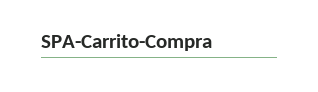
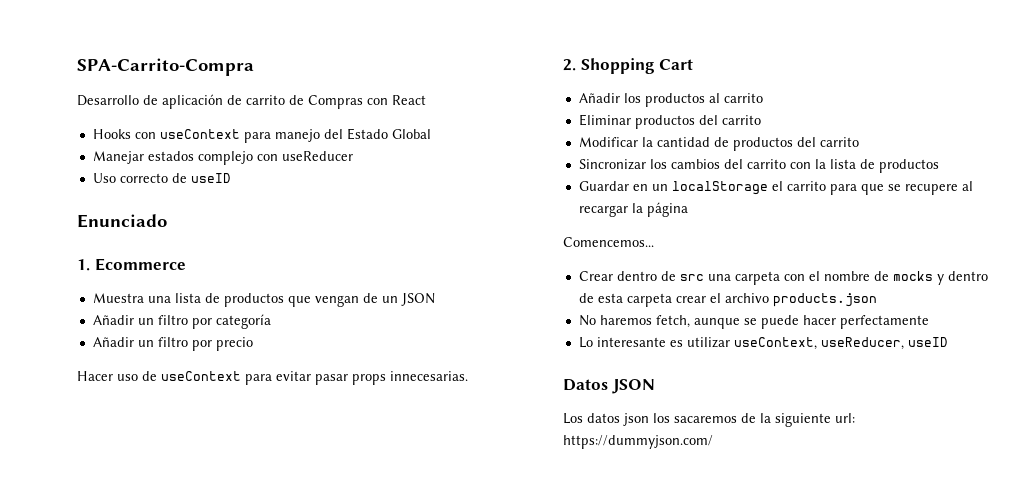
(212, 42) none -> [77,94,426,109] [92,128,431,143] [92,151,353,165] [92,173,231,183] [77,214,167,228] [77,258,186,271] [92,293,435,307] [92,314,271,329] [92,337,253,351] [77,371,468,385] [563,58,694,74] [578,93,763,107] [578,114,761,129] [578,137,859,151] [578,159,939,173] [578,181,973,195] [578,202,688,217] [563,237,654,247] [578,271,988,285] [578,293,877,307] [578,315,929,329] [578,337,948,350] [563,379,655,394] [563,413,855,427] [563,435,713,449] // Desarrollo de aplicación de carrito de Compras con React // Hooks con useContext para manejo del Estado Global // Manejar estados complejo con useReducer // Uso correcto de useID // Enunciado // 1. Ecommerce // Muestra una lista de productos que vengan de un JSON // Añadir un filtro por categoría // Añadir un filtro por precio // Hacer uso de useContext para evitar pasar props innecesarias. // 2. Shopping Cart // Añadir los productos al carrito // Eliminar productos del carrito // Modificar la cantidad de productos del carrito // Sincronizar los cambios del carrito con la lista de productos // Guardar en un localStorage el carrito para que se recupere al recargar la página // Comencemos... // Crear dentro de src una carpeta con el nombre de mocks y dentro de esta carpeta crear el archivo products.json // No haremos fetch, aunque se puede hacer perfectamente // Lo interesante es utilizar useContext, useReducer, useID // Datos JSON // Los datos json los sacaremos de la siguiente url: https://dummyjson.com/

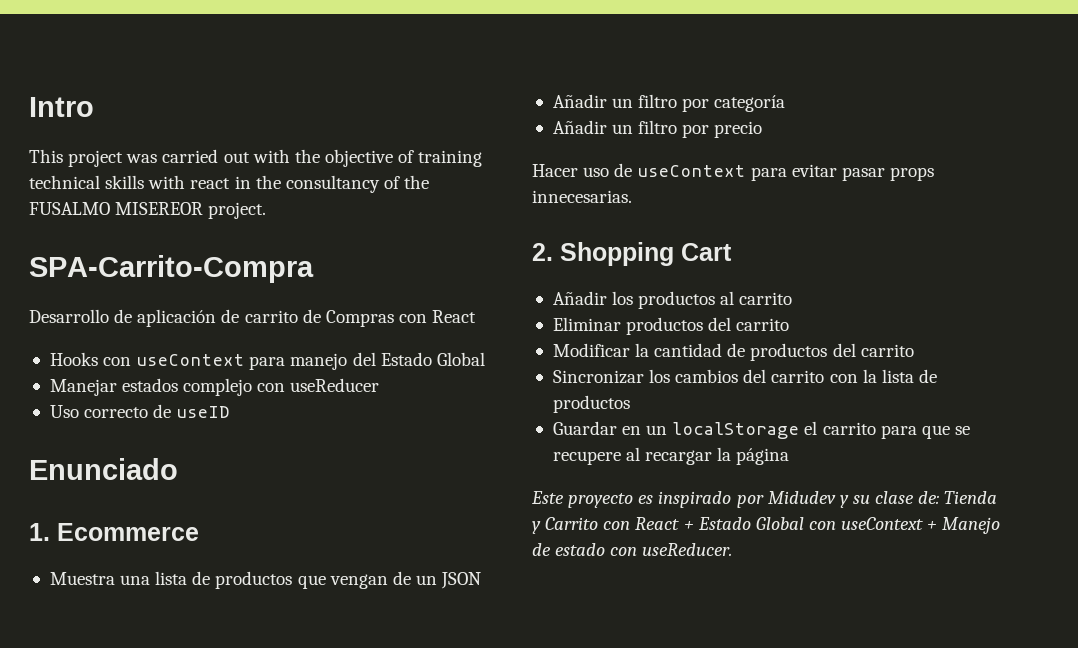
(77, 67) none -> [29,97,94,117] [29,149,483,167] [29,175,430,193] [29,202,267,219] Intro // This project was carried out with the objective of training technical skills with react in the consultancy of the FUSALMO MISEREOR project. //
[563,237,654,247] [578,271,988,285] [578,293,877,307] [578,315,929,329] [578,337,948,350] [563,379,655,394] [563,413,855,427] [563,435,713,449] Comencemos... // Crear dentro de src una carpeta con el nombre de mocks y dentro de esta carpeta crear el archivo products.json // No haremos fetch, aunque se puede hacer perfectamente // Lo interesante es utilizar useContext, useReducer, useID // Datos JSON // Los datos json los sacaremos de la siguiente url: https://dummyjson.com/ -> [531,491,998,508] [532,517,1001,534] [532,543,733,556] Este proyecto es inspirado por Midudev y su clase de: Tienda y Carrito con React + Estado Global con useContext + Manejo de estado con useReducer.

